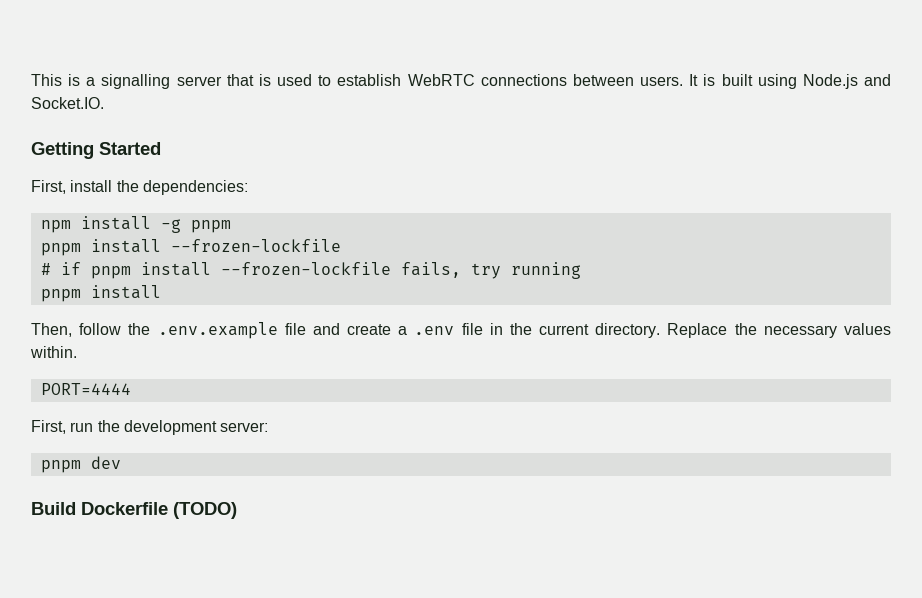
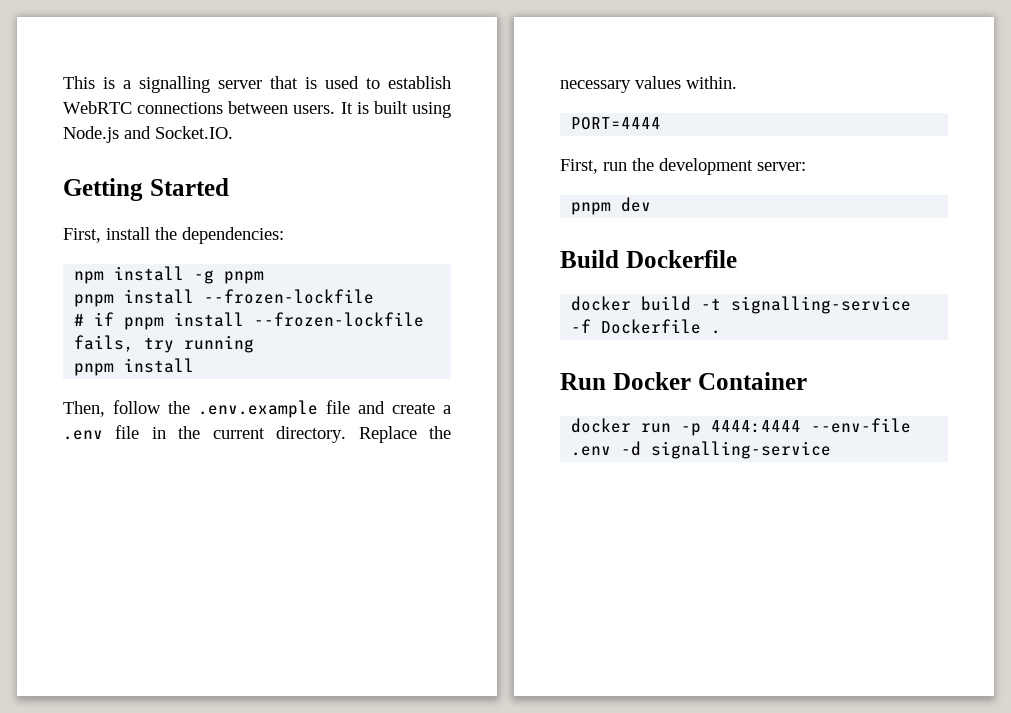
[173,502,237,519] (TODO) -> [571,296,912,314] [571,319,722,334] [560,372,807,390] [571,418,912,436] [571,441,832,459] // docker build -t signalling-service -f Dockerfile . // Run Docker Container // docker run -p 4444:4444 --env-file .env -d signalling-service

